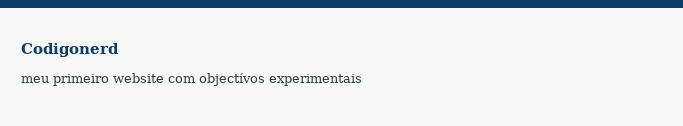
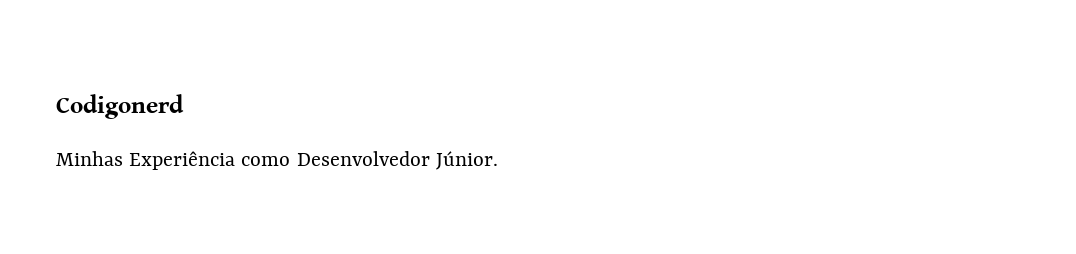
[21,73,362,86] meu primeiro website com objectívos experimentais -> [56,151,498,170] Minhas Experiência como Desenvolvedor Júnior.

